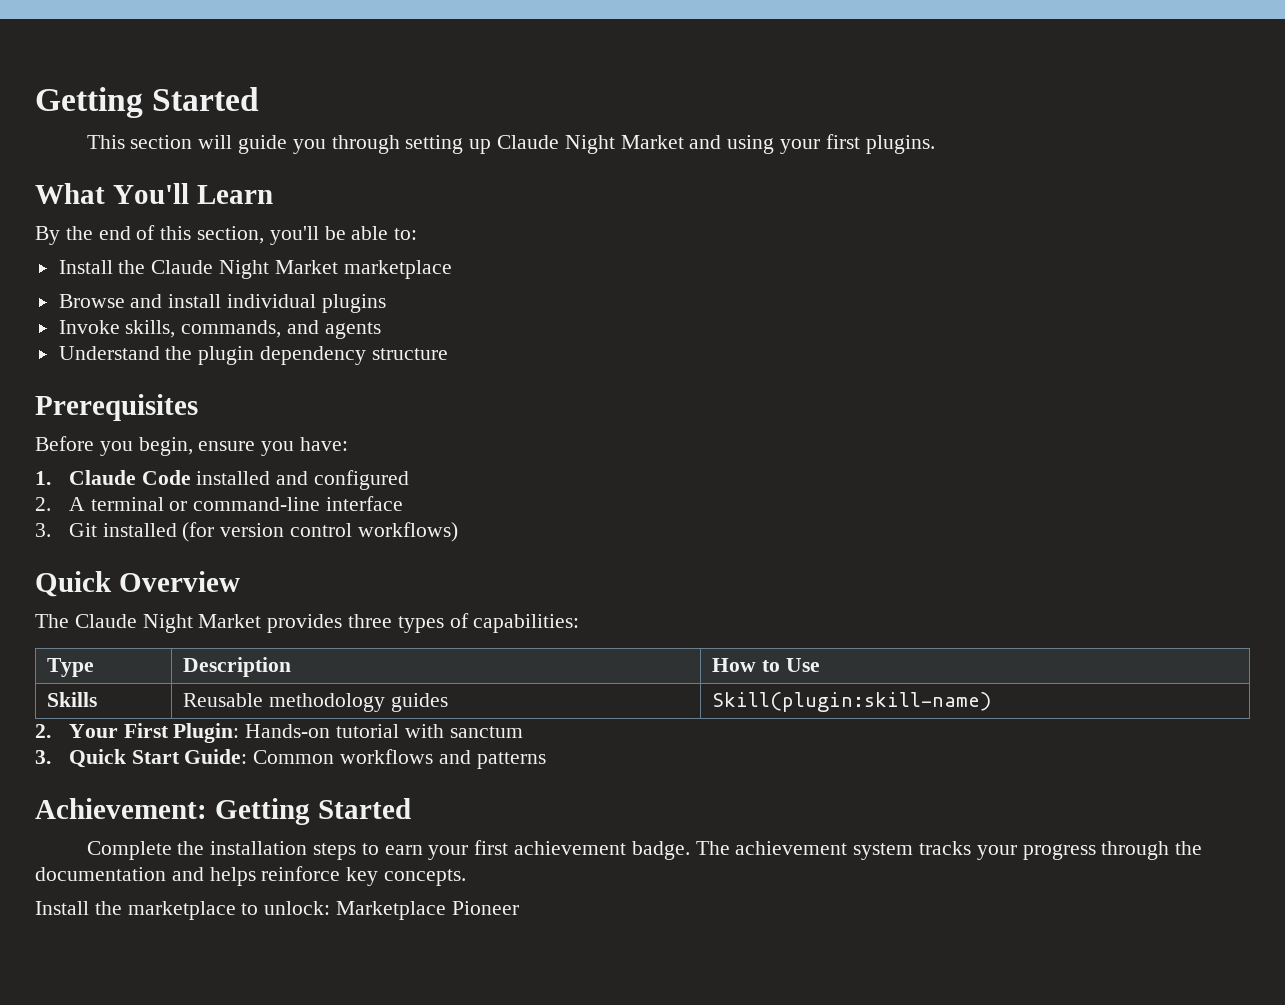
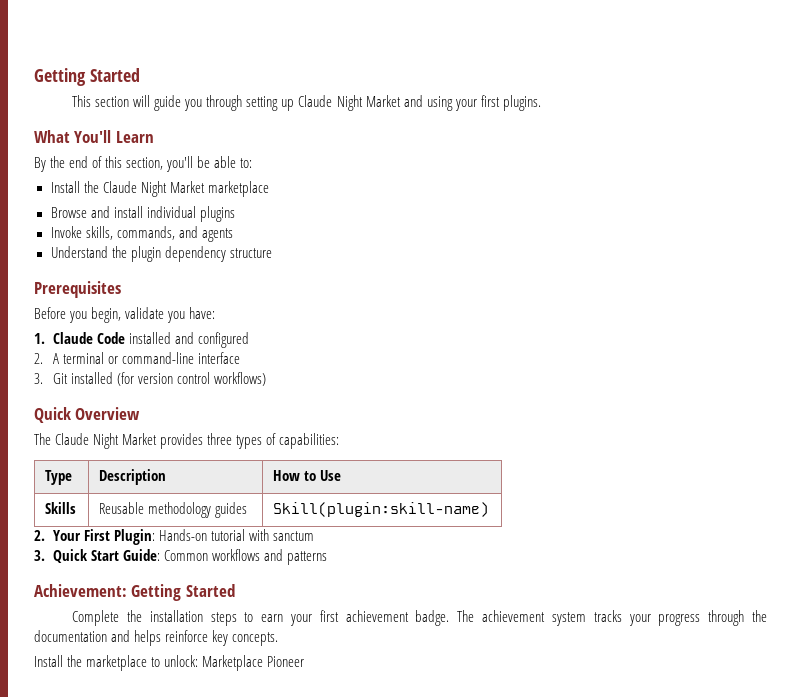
[198,441,256,451] ensure -> [125,307,165,319] validate

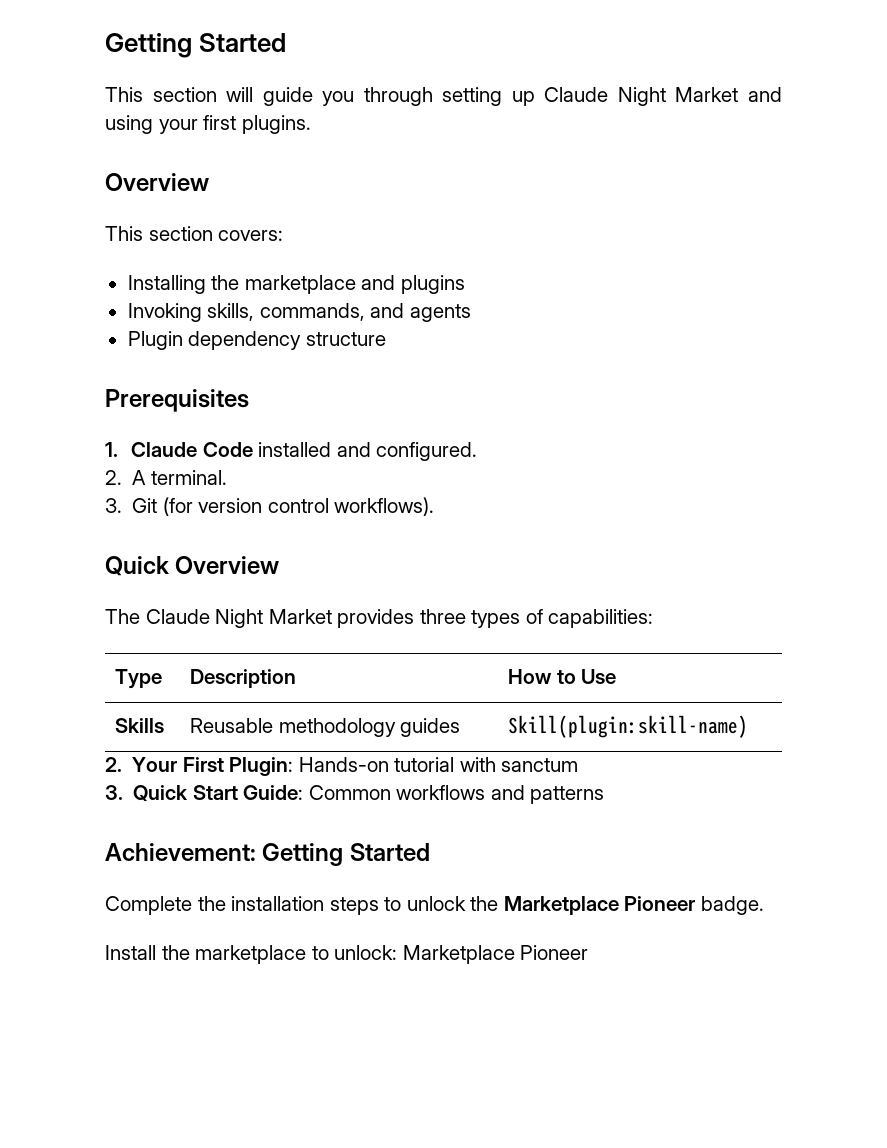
[34,130,154,143] [34,156,253,172] [50,181,269,197] [50,206,196,218] What You'll Learn // By the end of this section, you'll be able to: // Install the Claude Night Market marketplace // Browse and install individual -> [105,173,209,191] [105,226,284,241] [127,275,396,294] Overview // This section covers: // Installing the marketplace and
[50,226,82,238] Invoke -> [127,303,202,322] Invoking
[50,246,161,262] Understand the plugin -> [127,331,183,350] Plugin
[34,307,216,323] // Before you begin, validate you have: -> (249, 400) none
[198,332,250,348] configured -> [376,442,478,461] configured.
[62,352,241,364] terminal or command-line interface -> [150,470,227,485] terminal.
[70,372,113,384] installed -> (158, 505) none
[214,372,267,386] workflows) -> [334,497,435,516] workflows).
[261,610,768,626] [34,630,279,646] earn your first achievement badge. The achievement system tracks your progress through the documentation and helps reinforce key concepts. -> [406,896,764,915] unlock the Marketplace Pioneer badge.

